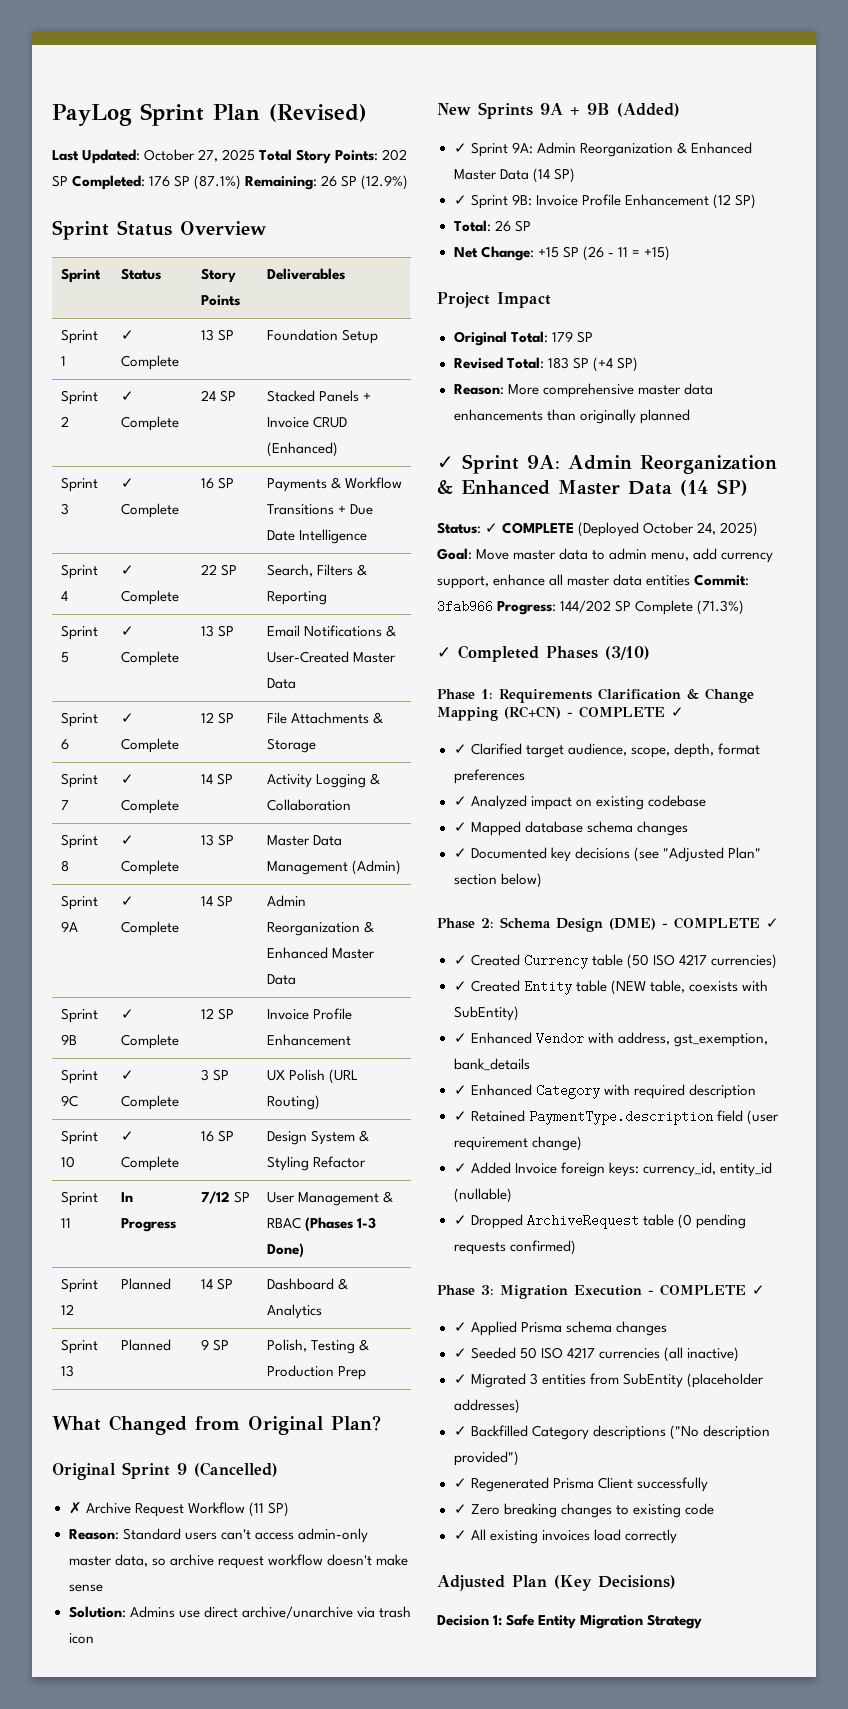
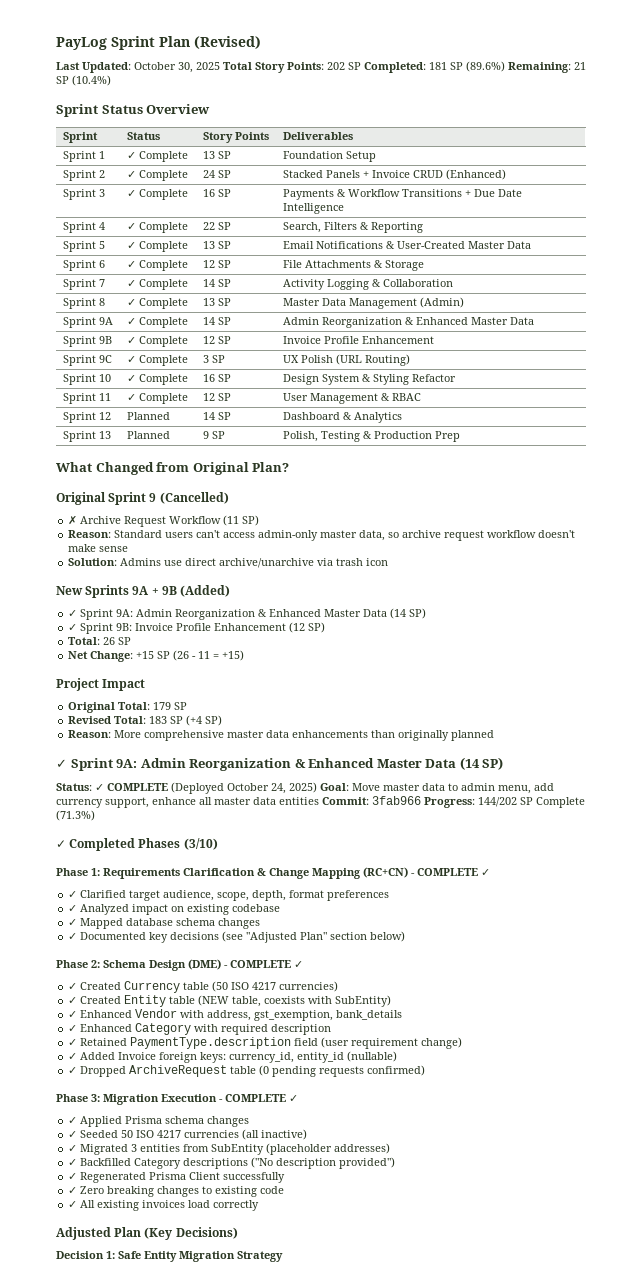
[198,149,219,162] 27, -> [178,62,193,73] 30,
[149,175,409,190] 176 SP (87.1%) Remaining: 26 SP (12.9%) -> [429,61,586,73] [56,75,111,86] 181 SP (89.6%) Remaining: 21 SP (10.4%)
[120,1192,133,1202] [120,1218,176,1232] [200,1191,230,1204] In Progress | 7/12 -> [127,393,189,404] [203,393,216,401] ✓ Complete | 12
[304,1217,377,1232] [266,1243,304,1258] (Phases 1-3 Done) -> (422, 397) none

